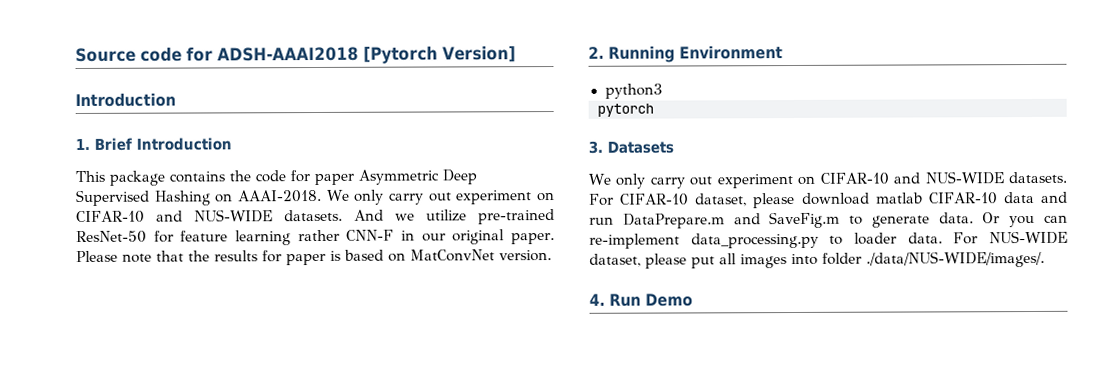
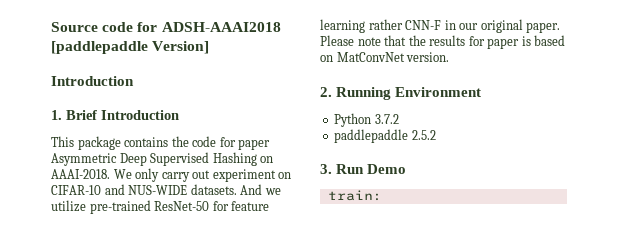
[363,46,438,64] [Pytorch -> [51,41,148,54] [paddlepaddle
[604,83,663,99] [597,103,654,117] [588,140,674,154] [588,171,1067,189] [589,191,1068,209] [589,211,1068,229] [589,230,1068,249] [589,250,1045,269] [589,293,605,306] python3 // pytorch // 3. Datasets // We only carry out experiment on CIFAR-10 and NUS-WIDE datasets. For CIFAR-10 dataset, please download matlab CIFAR-10 data and run DataPrepare.m and SaveFig.m to generate data. Or you can re-implement data_processing.py to loader data. For NUS-WIDE dataset, please put all images into folder ./data/NUS-WIDE/images/. // 4. -> [334,113,399,127] [334,129,436,143] [320,164,332,174] Python 3.7.2 // paddlepaddle 2.5.2 // 3.
(693, 300) none -> [327,190,382,201] // train:

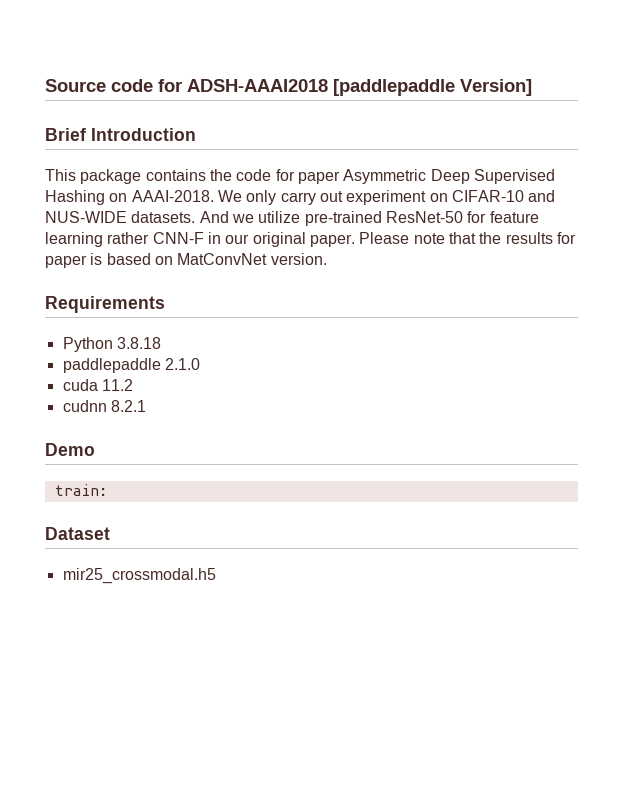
[51,76,134,86] [51,110,62,120] Introduction // 1. -> (532, 87) none
[320,87,482,100] 2. Running Environment -> [45,296,165,313] Requirements
[374,114,399,124] 3.7.2 -> [116,337,161,349] 3.8.18
[411,130,436,140] [320,164,365,174] 2.5.2 // 3. Run -> [164,358,200,370] [62,379,133,391] [62,400,146,412] 2.1.0 // cuda 11.2 // cudnn 8.2.1 //
(382, 195) none -> [45,527,110,540] [62,568,216,584] // Dataset // mir25_crossmodal.h5

